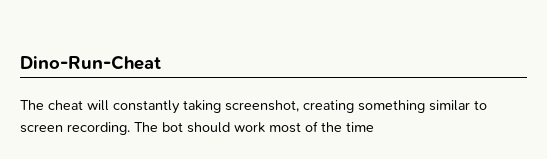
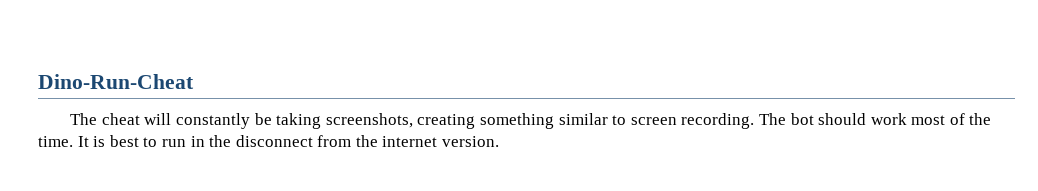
[183,100,299,113] taking screenshot, -> [254,113,413,129] be taking screenshots,
[346,122,374,132] time -> [38,135,500,147] time. It is best to run in the disconnect from the internet version.

